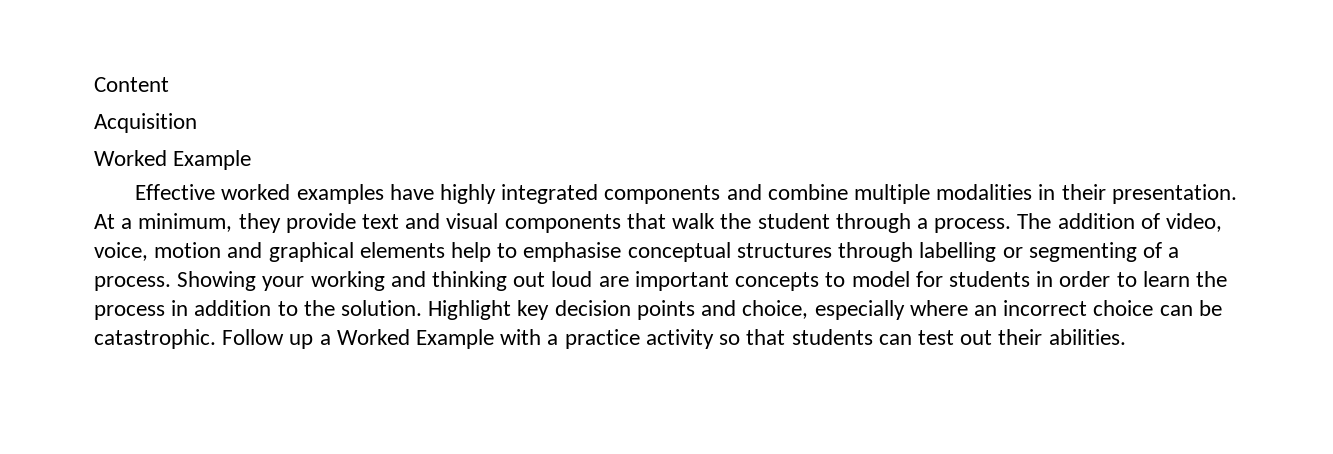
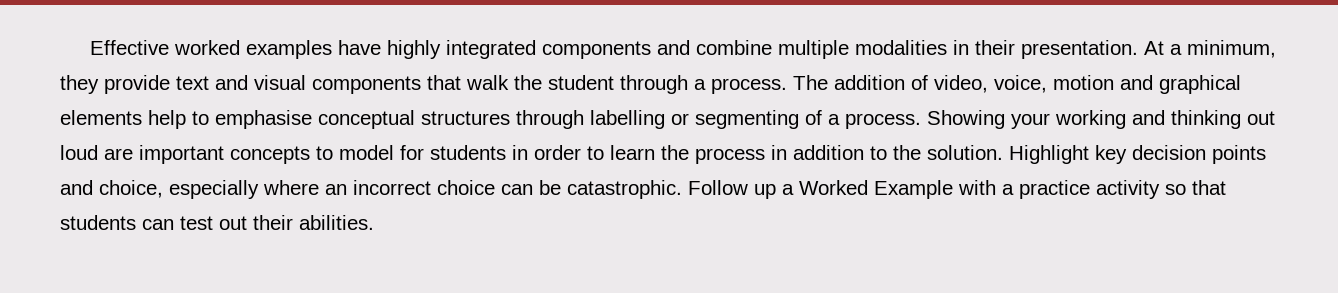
[94,77,169,92] [94,113,197,133] [94,150,252,170] Content // Acquisition // Worked Example // -> (90, 47) none

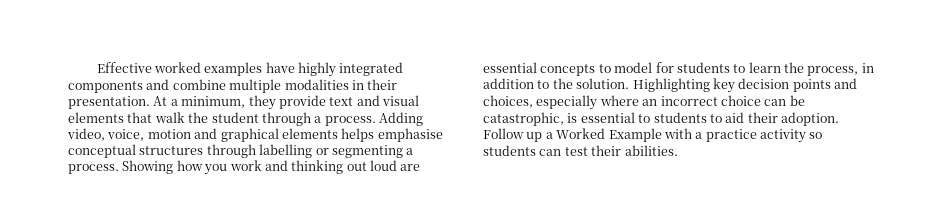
[312,76,421,94] components -> [68,112,124,123] elements
[793,75,928,90] The addition of -> [379,112,423,126] Adding
[148,110,209,129] help to -> [341,128,375,142] helps
[805,110,822,125] of -> (403, 151) none
[1011,110,1126,129] your working -> [176,160,262,175] how you work
[139,145,224,164] important -> [483,62,537,73] essential
[512,145,581,160] in order -> (730, 67) none
[695,148,765,164] process -> [807,66,859,76] process,
[1009,145,1089,164] Highlight -> [632,78,710,92] Highlighting
[99,180,163,198] choice, -> [483,95,533,108] choices,
[567,180,682,199] catastrophic. -> [483,112,839,126] catastrophic, is essential to students to aid their adoption.
[1192,180,1226,195] that -> (823, 135) none
[219,216,247,230] out -> (588, 151) none

